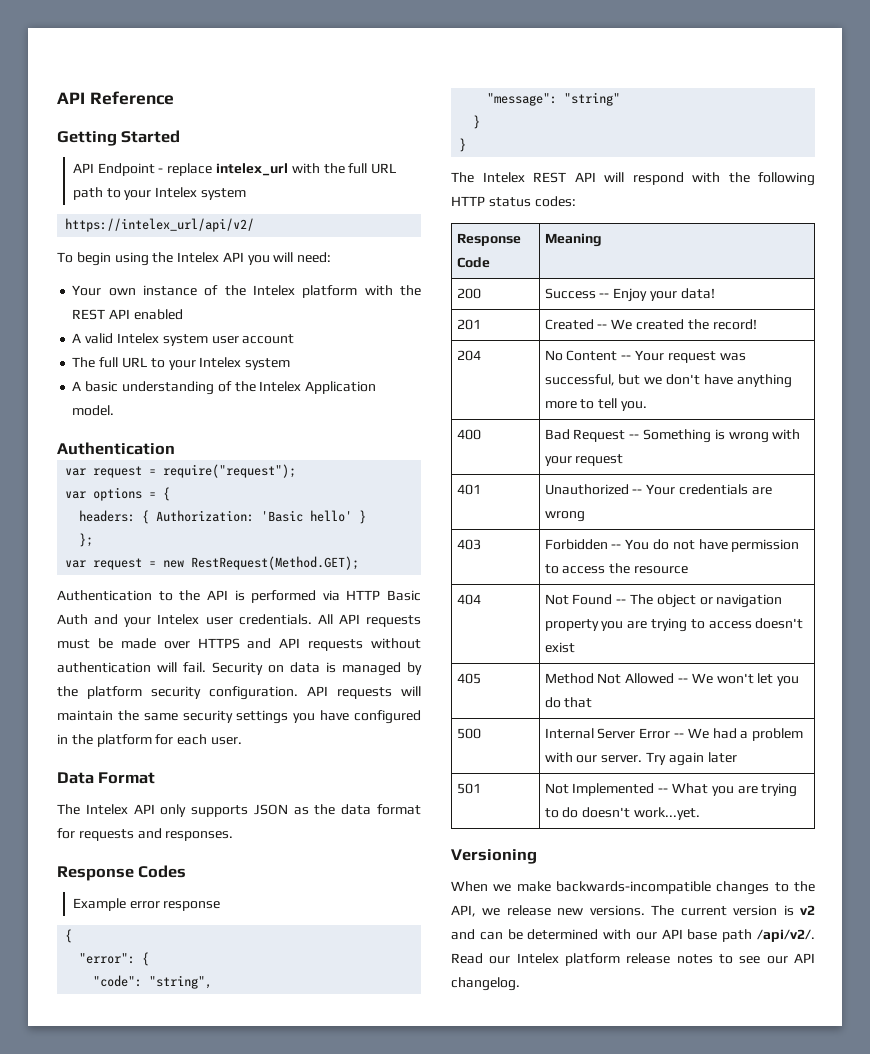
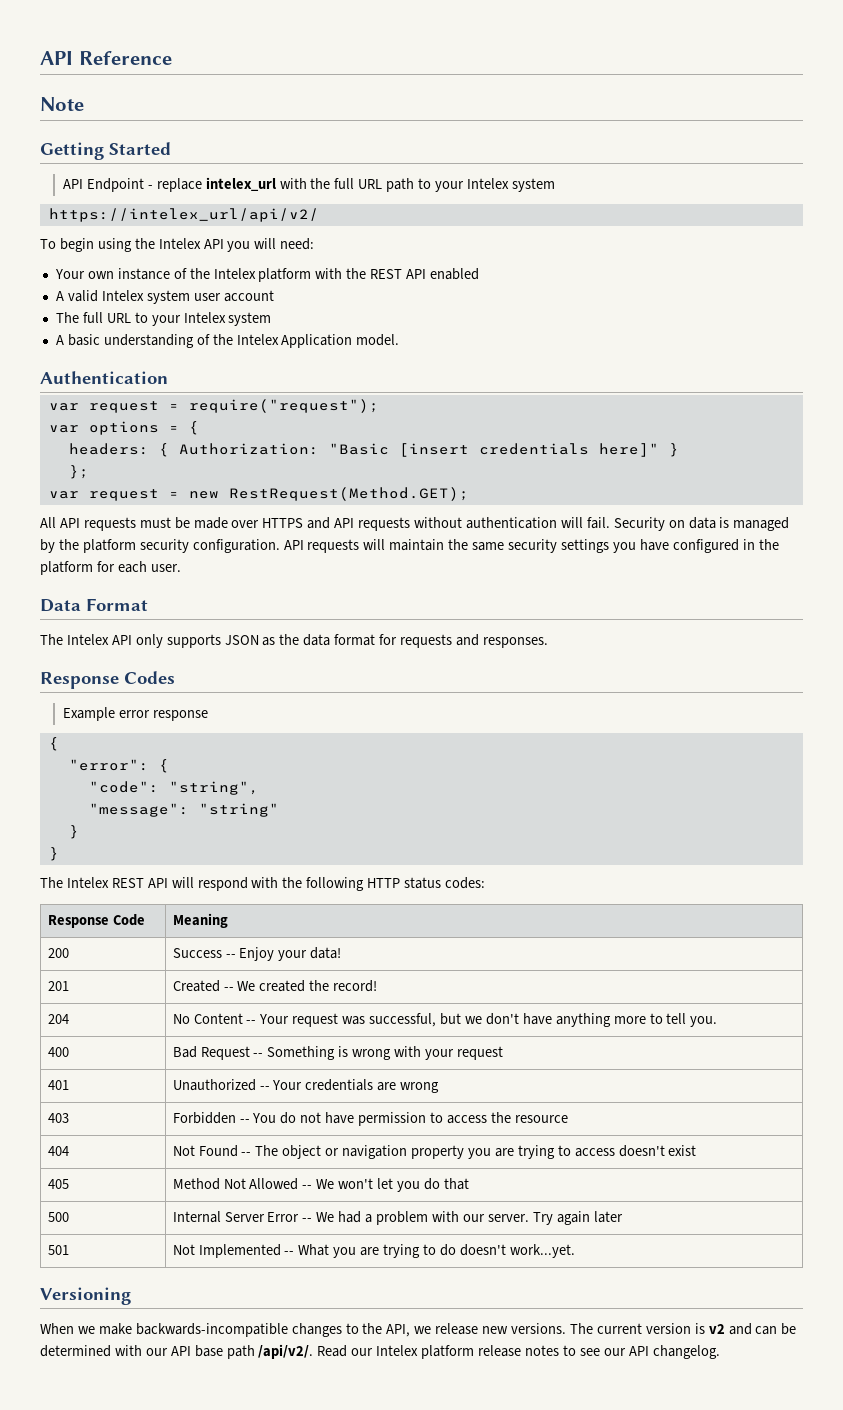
(174, 98) none -> [40,97,84,111] // Note
[261,510,353,522] 'Basic hello' -> [328,443,659,457] "Basic [insert credentials here]"
[57,590,421,603] [57,614,312,627] Authentication to the API is performed via HTTP Basic Auth and your Intelex user credentials. -> (469, 494) none

